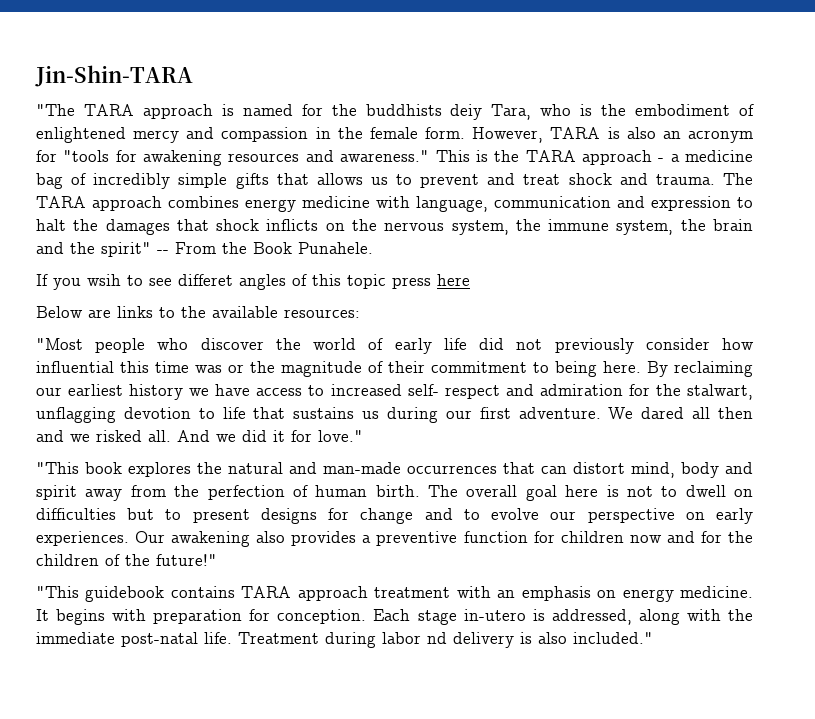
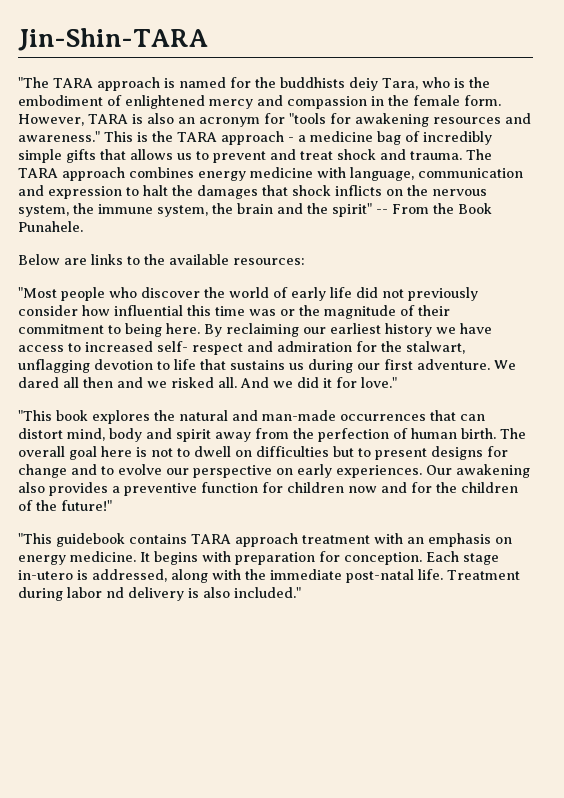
[36,274,470,290] // If you wsih to see differet angles of this topic press here -> (83, 226) none

